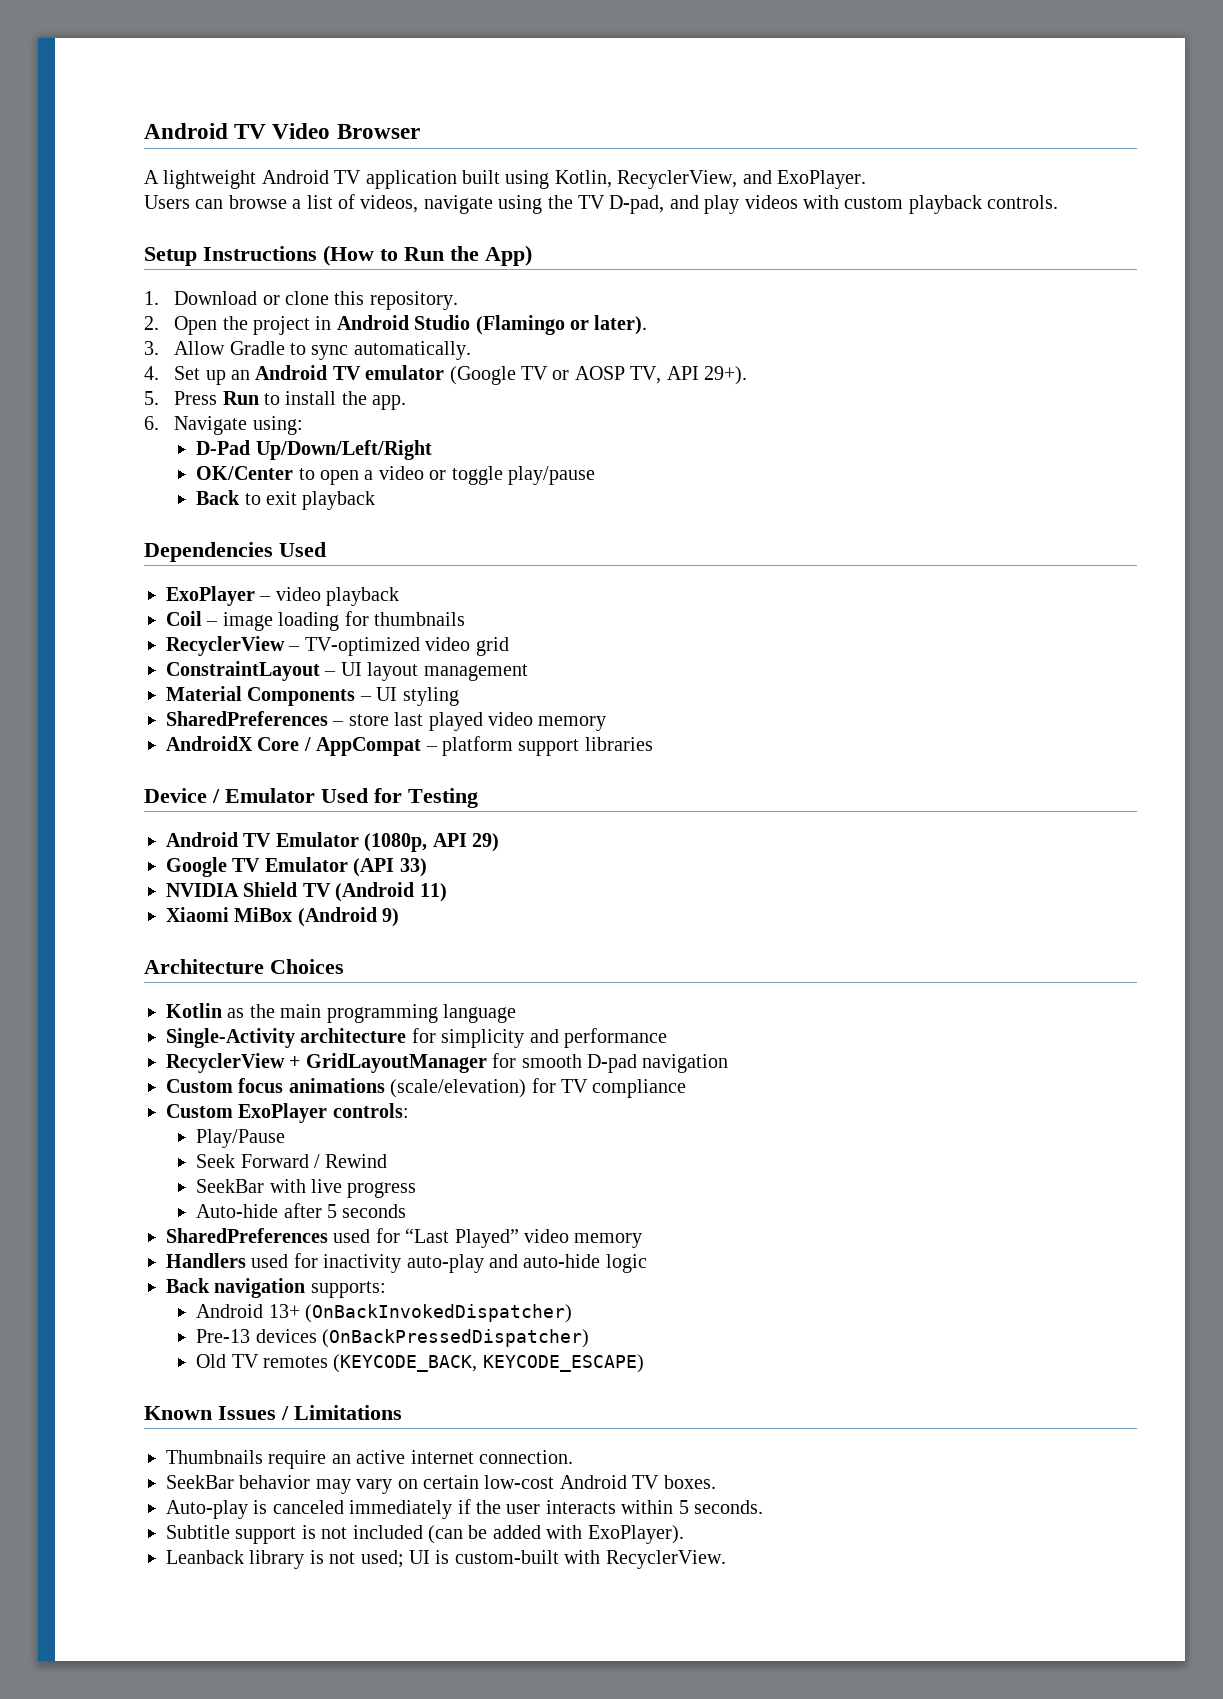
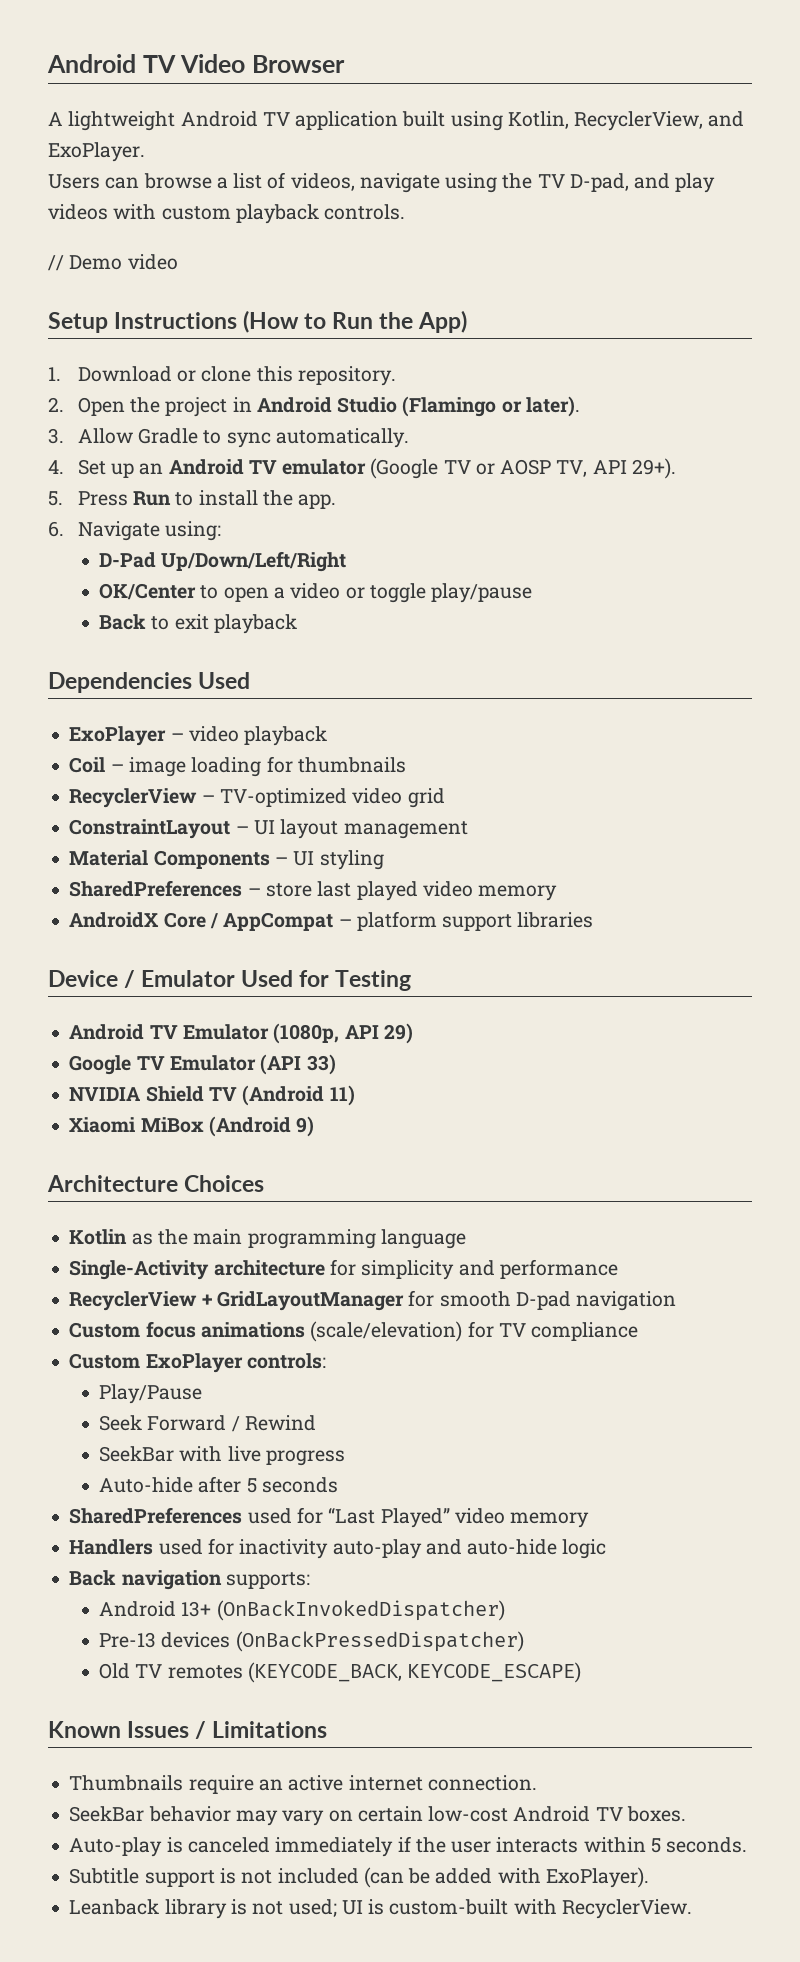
(1059, 202) none -> [48,254,178,271] // // Demo video

